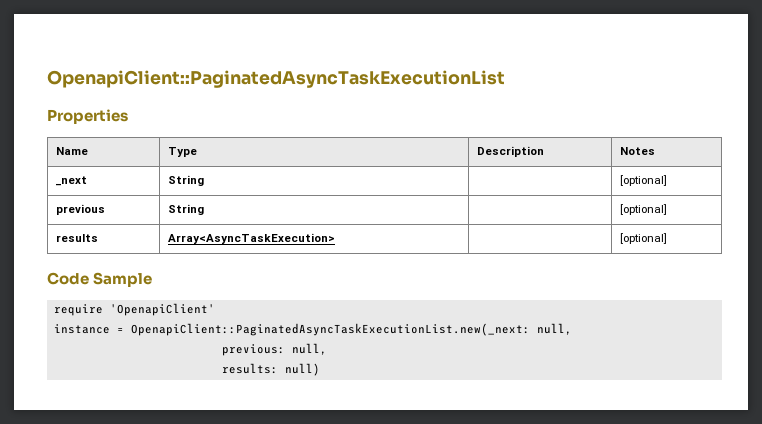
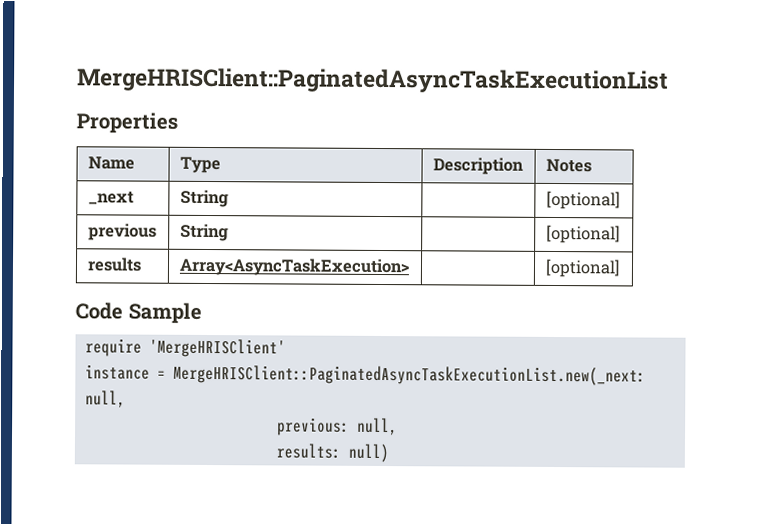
[47,70,505,88] OpenapiClient::PaginatedAsyncTaskExecutionList -> [76,67,669,94] MergeHRISClient::PaginatedAsyncTaskExecutionList
[109,303,215,316] 'OpenapiClient' -> [148,338,286,358] 'MergeHRISClient'
[130,323,530,336] OpenapiClient::PaginatedAsyncTaskExecutionList.new(_next: -> [172,364,646,386] MergeHRISClient::PaginatedAsyncTaskExecutionList.new(_next:

